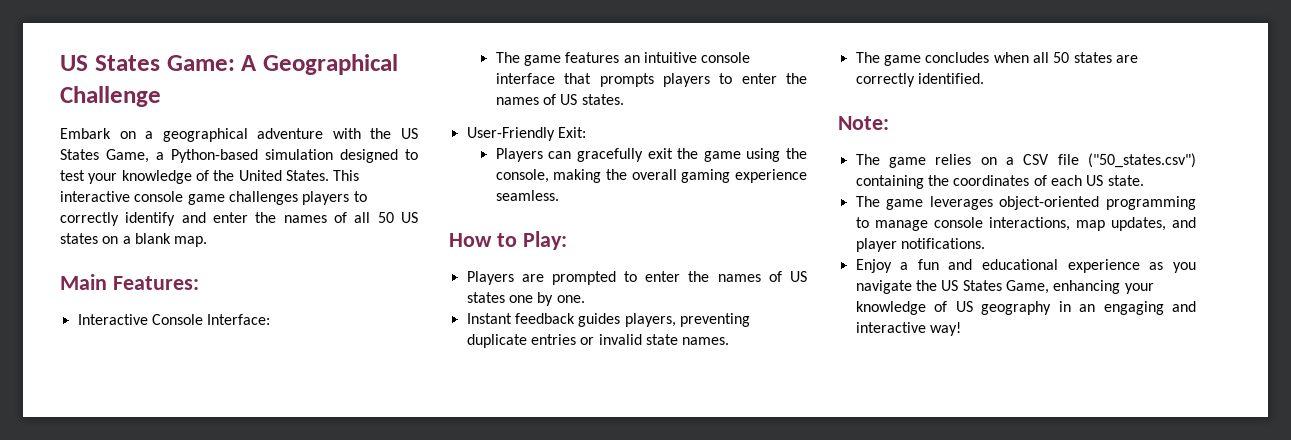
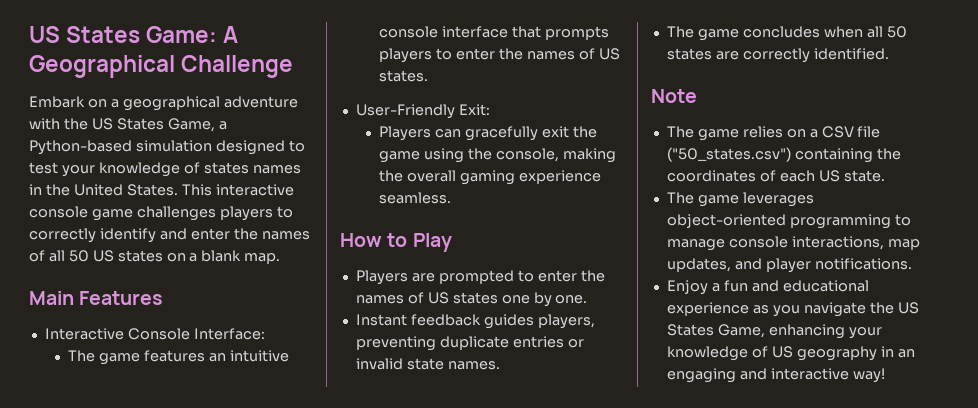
(209, 175) none -> [203,162,301,174] [29,184,42,195] states names in
[112,276,199,290] Features: -> [79,291,164,305] Features
[522,231,567,250] Play: -> [412,233,452,252] Play
[838,116,889,130] Note: -> [651,89,697,103] Note

